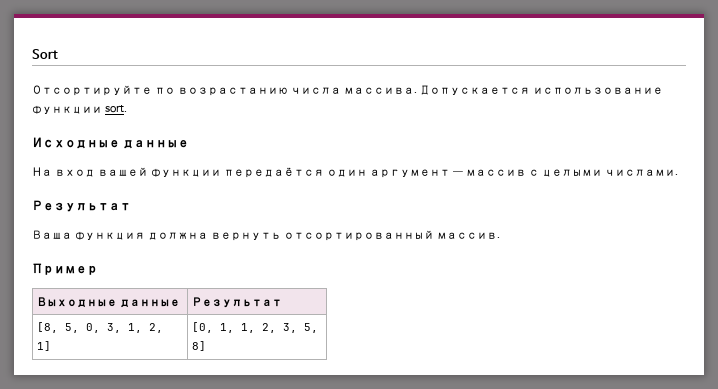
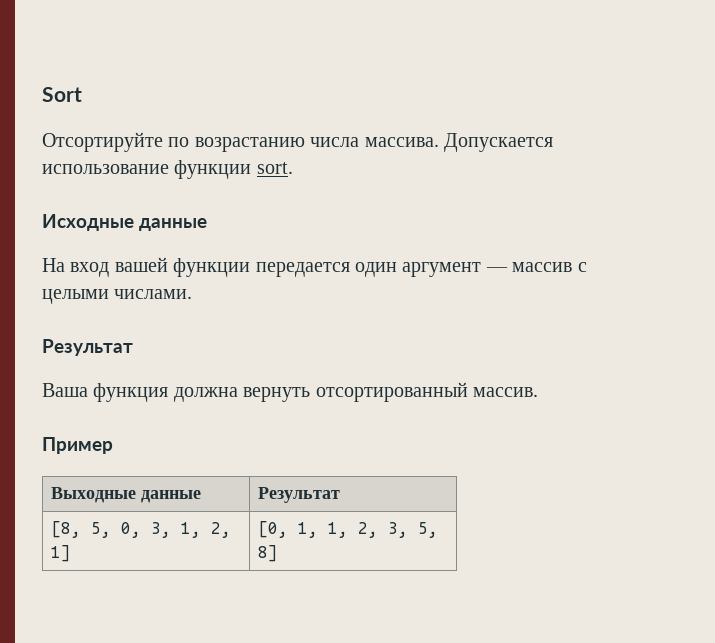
[223,167,324,178] передаётся -> [255,262,350,277] передается

